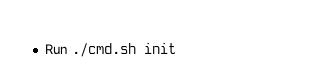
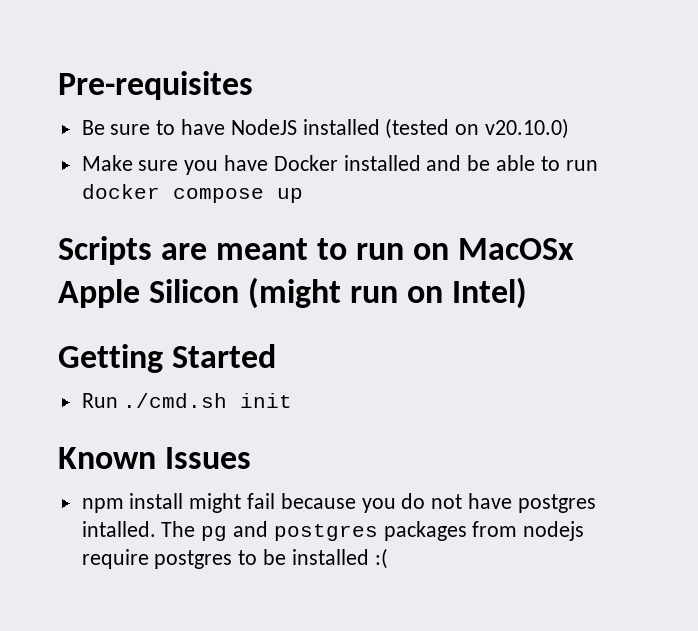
[44,43,176,57] Run ./cmd.sh init -> [58,71,253,100] [81,118,570,139] [81,155,598,175] [81,184,303,203] [58,236,575,265] [58,277,528,309] [58,344,277,373] [81,393,293,408] [58,447,252,469] [81,493,596,513] [81,521,585,541] [81,548,388,569] Pre-requisites // Be sure to have NodeJS installed (tested on v20.10.0) // Make sure you have Docker installed and be able to run docker compose up // Scripts are meant to run on MacOSx Apple Silicon (might run on Intel) // Getting Started // Run ./cmd.sh init // Known Issues // npm install might fail because you do not have postgres intalled. The pg and postgres packages from nodejs require postgres to be installed :(

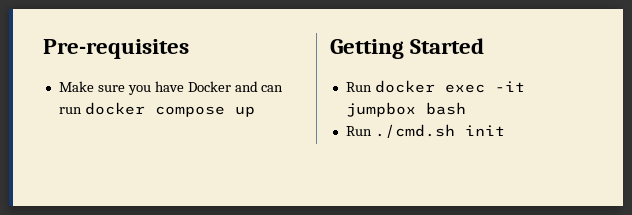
[81,118,570,139] // Be sure to have NodeJS installed (tested on v20.10.0) -> (189, 49) none
[343,155,560,171] installed and be able to -> [234,81,284,92] and can
[58,236,575,265] [58,277,528,309] [58,344,277,373] [81,393,293,408] [58,447,252,469] [81,493,596,513] [81,521,585,541] [81,548,388,569] Scripts are meant to run on MacOSx Apple Silicon (might run on Intel) // Getting Started // Run ./cmd.sh init // Known Issues // npm install might fail because you do not have postgres intalled. The pg and postgres packages from nodejs require postgres to be installed :( -> [330,38,485,59] [345,80,525,93] [345,102,466,117] [345,124,505,138] Getting Started // Run docker exec -it jumpbox bash // Run ./cmd.sh init

